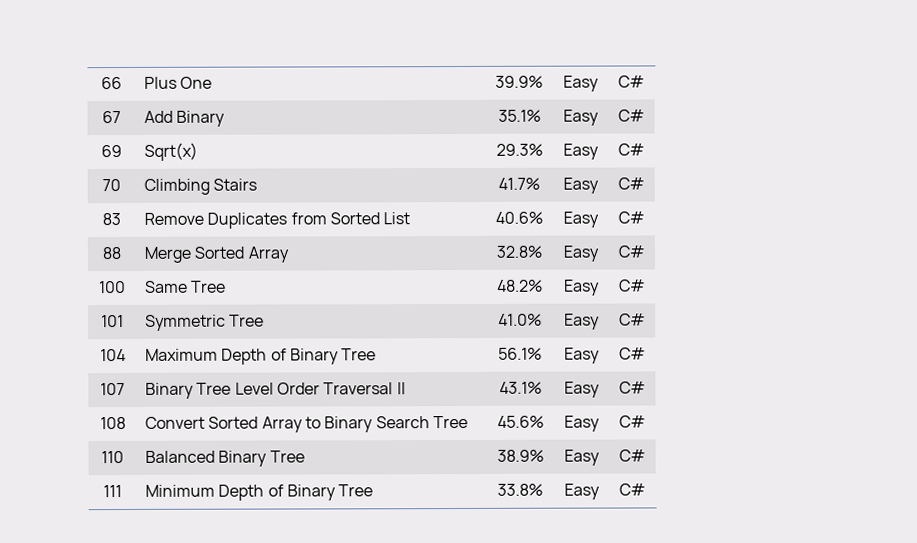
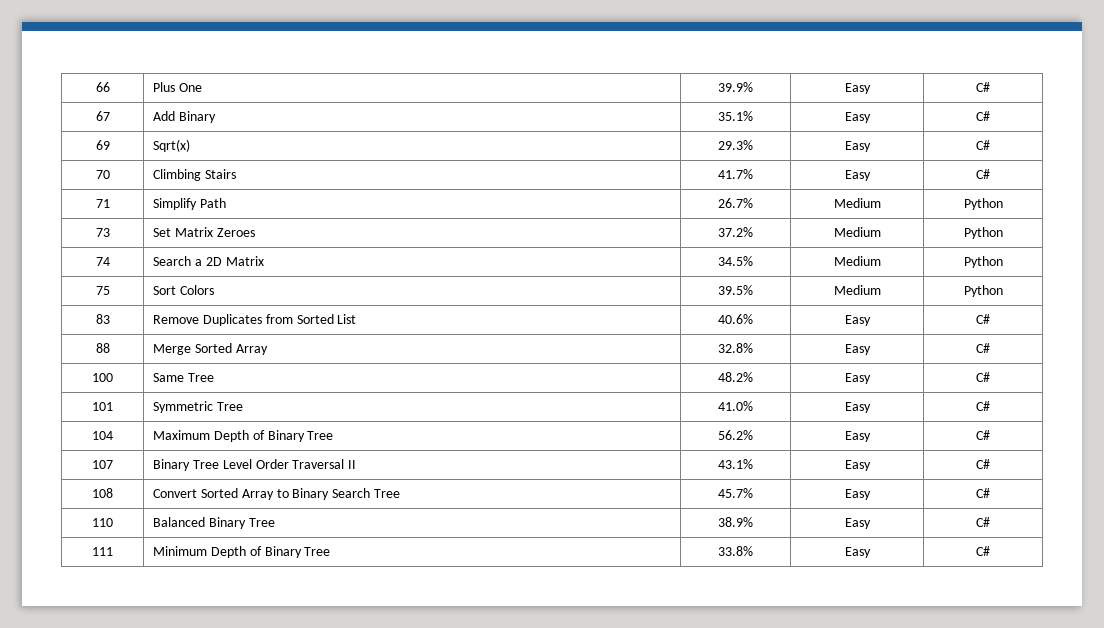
(645, 183) none -> [95,199,110,208] [153,198,227,210] [718,198,753,208] [833,198,881,208] [963,198,1003,210] [95,228,110,237] [153,227,255,237] [718,227,753,237] [833,227,881,237] [963,227,1003,239] [95,257,110,266] [153,256,264,266] [718,256,753,266] [833,256,881,266] [963,256,1003,268] [95,286,110,295] [153,285,215,295] [718,285,753,295] [833,285,881,295] [963,285,1003,297] // 71 | Simplify Path | 26.7% | Medium | Python // 73 | Set Matrix Zeroes | 37.2% | Medium | Python // 74 | Search a 2D Matrix | 34.5% | Medium | Python // 75 | Sort Colors | 39.5% | Medium | Python
[498,347,542,360] 56.1% -> [718,430,753,440] 56.2%
[496,415,544,428] 45.6% -> [718,488,753,498] 45.7%

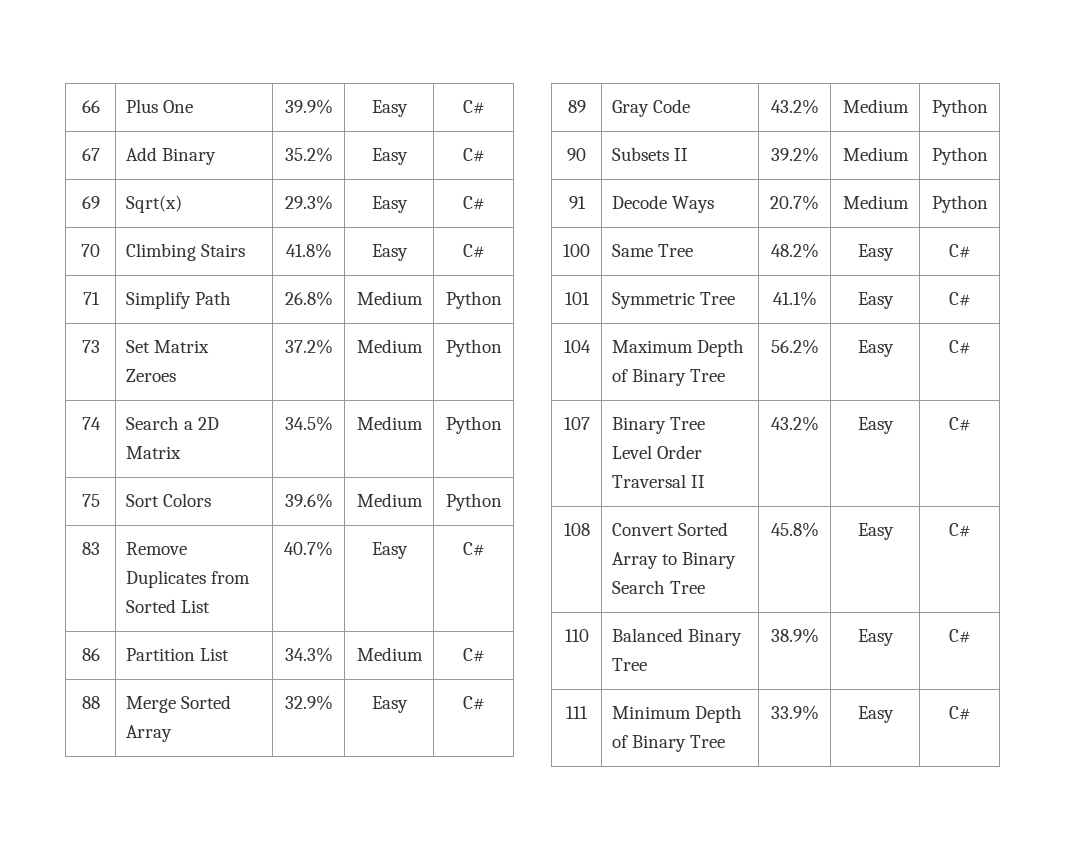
[718,111,753,121] 35.1% -> [284,147,333,162] 35.2%
[718,169,753,179] 41.7% -> [285,243,332,258] 41.8%
[718,198,753,208] 26.7% -> [284,291,333,306] 26.8%
[718,285,753,295] 39.5% -> [284,493,333,508] 39.6%
[718,314,753,324] [844,315,871,326] [976,314,990,324] 40.6% | Easy | C# -> [284,541,333,556] [371,542,408,559] [462,542,485,556] [81,648,100,661] [126,648,230,661] [284,647,333,662] [356,647,423,661] [462,648,485,662] 40.7% | Easy | C# // 86 | Partition List | 34.3% | Medium | C#
[718,343,753,353] [844,344,871,355] [976,343,990,353] 32.8% | Easy | C# -> [284,695,333,710] [371,696,408,713] [462,696,485,710] [567,100,586,113] [612,99,691,117] [770,99,819,114] [842,99,909,113] [931,99,988,117] [567,148,586,161] [612,147,689,161] [770,147,819,162] [842,147,909,161] [931,147,988,165] [568,196,586,209] [612,195,715,213] [770,195,819,210] [842,195,909,209] [931,195,988,213] 32.9% | Easy | C# // 89 | Gray Code | 43.2% | Medium | Python // 90 | Subsets II | 39.2% | Medium | Python // 91 | Decode Ways | 20.7% | Medium | Python
[718,401,753,411] 41.0% -> [772,291,817,306] 41.1%
[718,459,753,469] 43.1% -> [770,416,819,431] 43.2%
[718,488,753,498] 45.7% -> [770,522,819,537] 45.8%
[718,546,753,556] 33.8% -> [770,705,819,720] 33.9%

